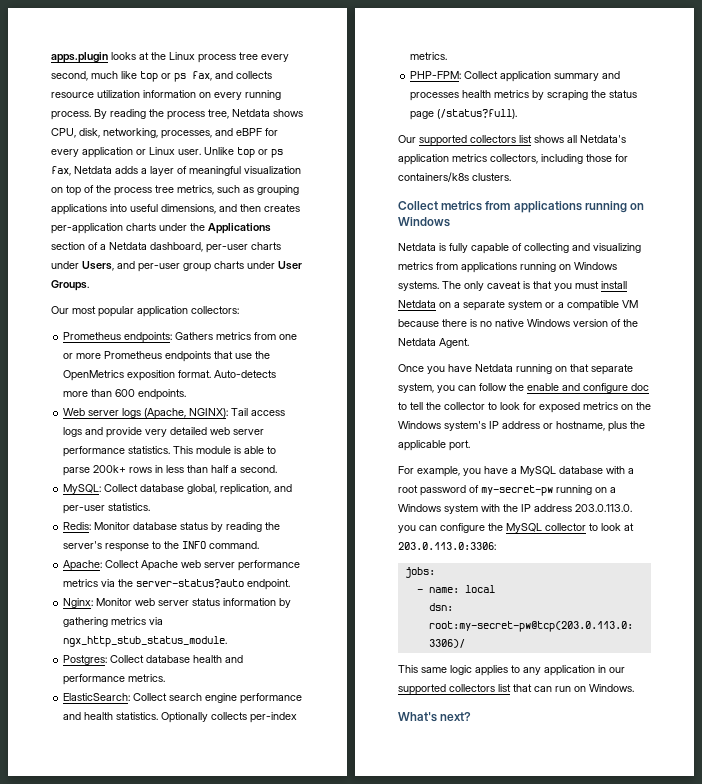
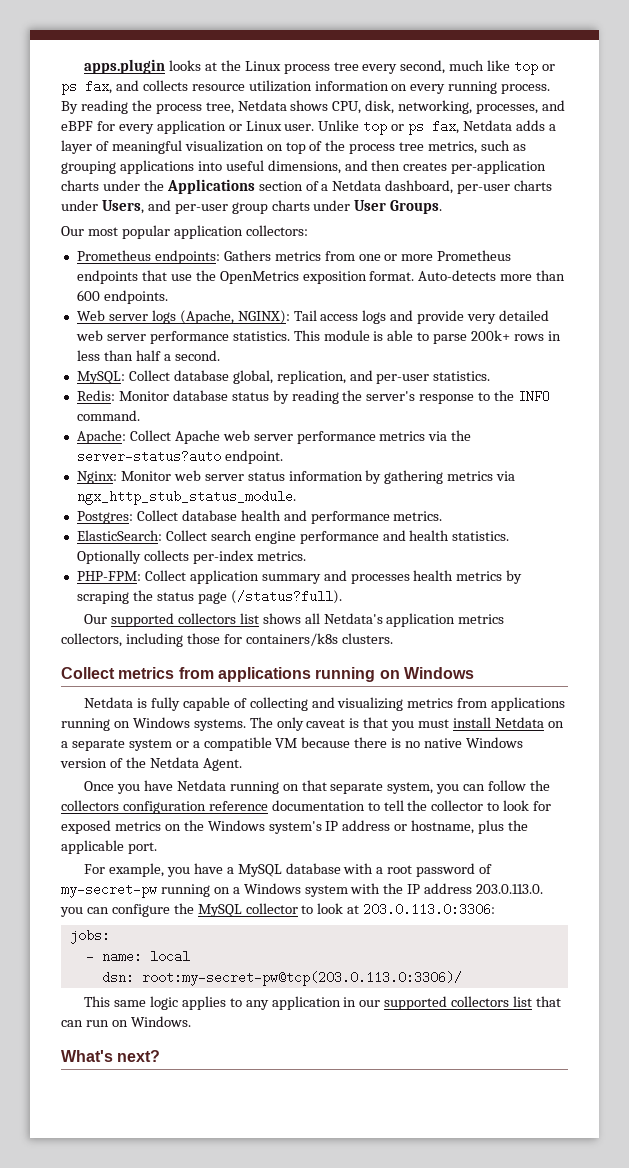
[527,383,649,393] enable and configure doc -> [61,800,365,814] collectors configuration reference documentation

